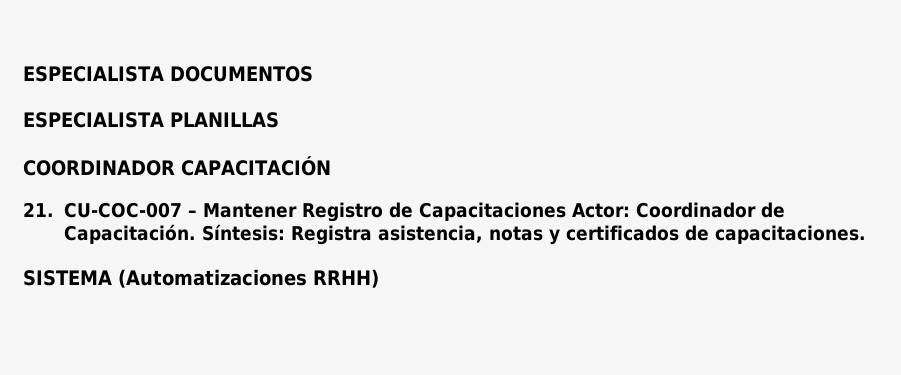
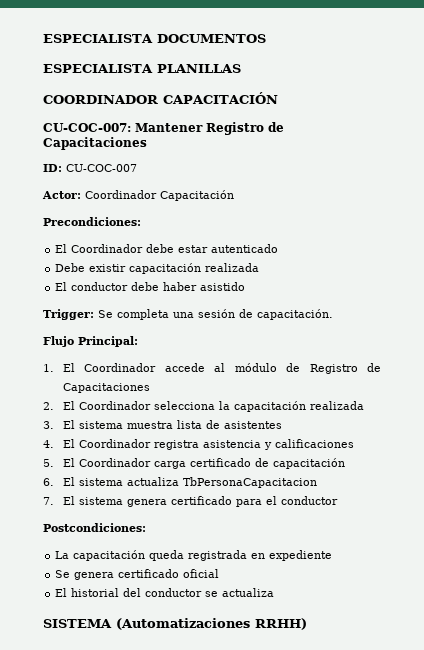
[23,202,197,218] 21. CU-COC-007 – -> [43,123,131,132] CU-COC-007:
[571,202,785,218] [63,224,866,245] Actor: Coordinador de Capacitación. Síntesis: Registra asistencia, notas y certificados de capacitaciones. -> [43,164,137,172] [42,190,234,201] [43,217,141,226] [55,244,279,253] [55,263,260,274] [55,282,246,291] [43,309,333,320] [43,336,138,347] [43,363,381,374] [62,383,150,393] [43,401,364,412] [43,420,282,429] [43,439,354,450] [43,458,345,469] [43,477,317,488] [43,496,338,507] [43,523,146,532] [55,550,333,561] [55,569,220,580] [55,588,275,597] // ID: CU-COC-007 // Actor: Coordinador Capacitación // Precondiciones: // El Coordinador debe estar autenticado // Debe existir capacitación realizada // El conductor debe haber asistido // Trigger: Se completa una sesión de capacitación. // Flujo Principal: // 1. El Coordinador accede al módulo de Registro de Capacitaciones // 2. El Coordinador selecciona la capacitación realizada // 3. El sistema muestra lista de asistentes // 4. El Coordinador registra asistencia y calificaciones // 5. El Coordinador carga certificado de capacitación // 6. El sistema actualiza TbPersonaCapacitacion // 7. El sistema genera certificado para el conductor // Postcondiciones: // La capacitación queda registrada en expediente // Se genera certificado oficial // El historial del conductor se actualiza

